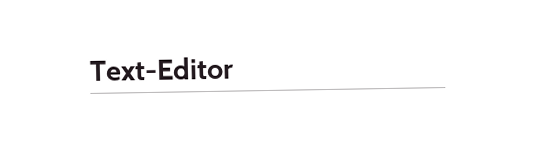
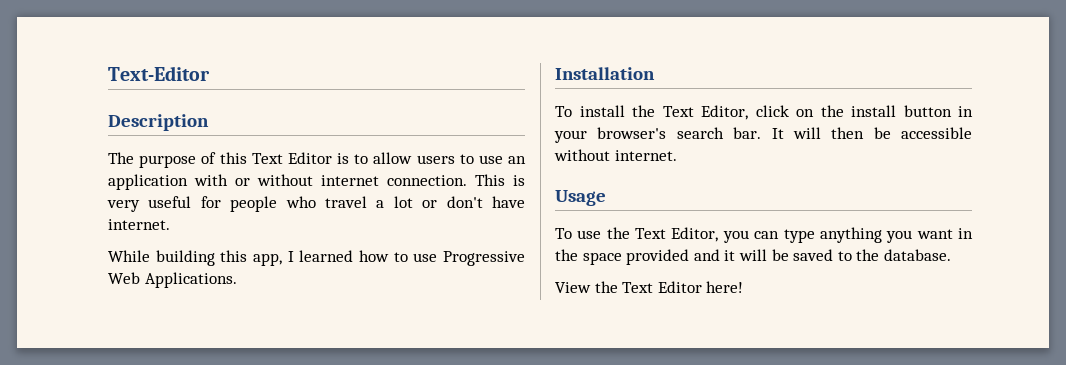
(234, 68) none -> [108,114,209,131] [108,152,526,168] [108,174,525,190] [107,196,525,212] [108,219,170,230] [108,250,525,266] [108,272,237,288] [555,67,655,80] [555,105,973,120] [554,127,972,143] [554,149,677,161] [555,190,606,206] [555,227,973,243] [555,249,951,265] [555,281,744,293] // Description // The purpose of this Text Editor is to allow users to use an application with or without internet connection. This is very useful for people who travel a lot or don't have internet. // While building this app, I learned how to use Progressive Web Applications. // Installation // To install the Text Editor, click on the install button in your browser's search bar. It will then be accessible without internet. // Usage // To use the Text Editor, you can type anything you want in the space provided and it will be saved to the database. // View the Text Editor here!

